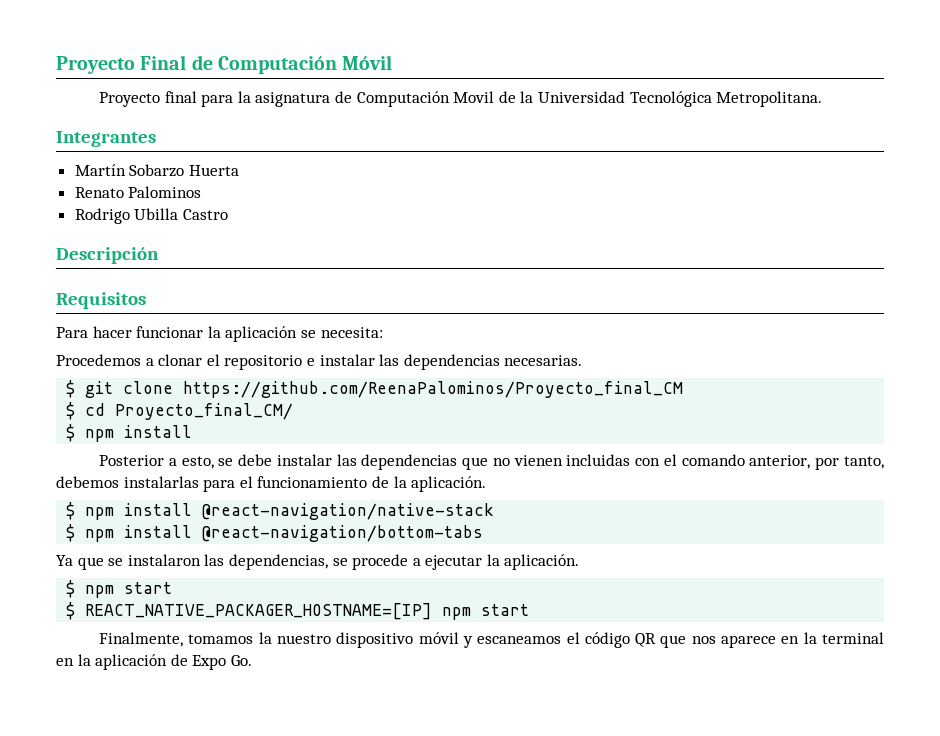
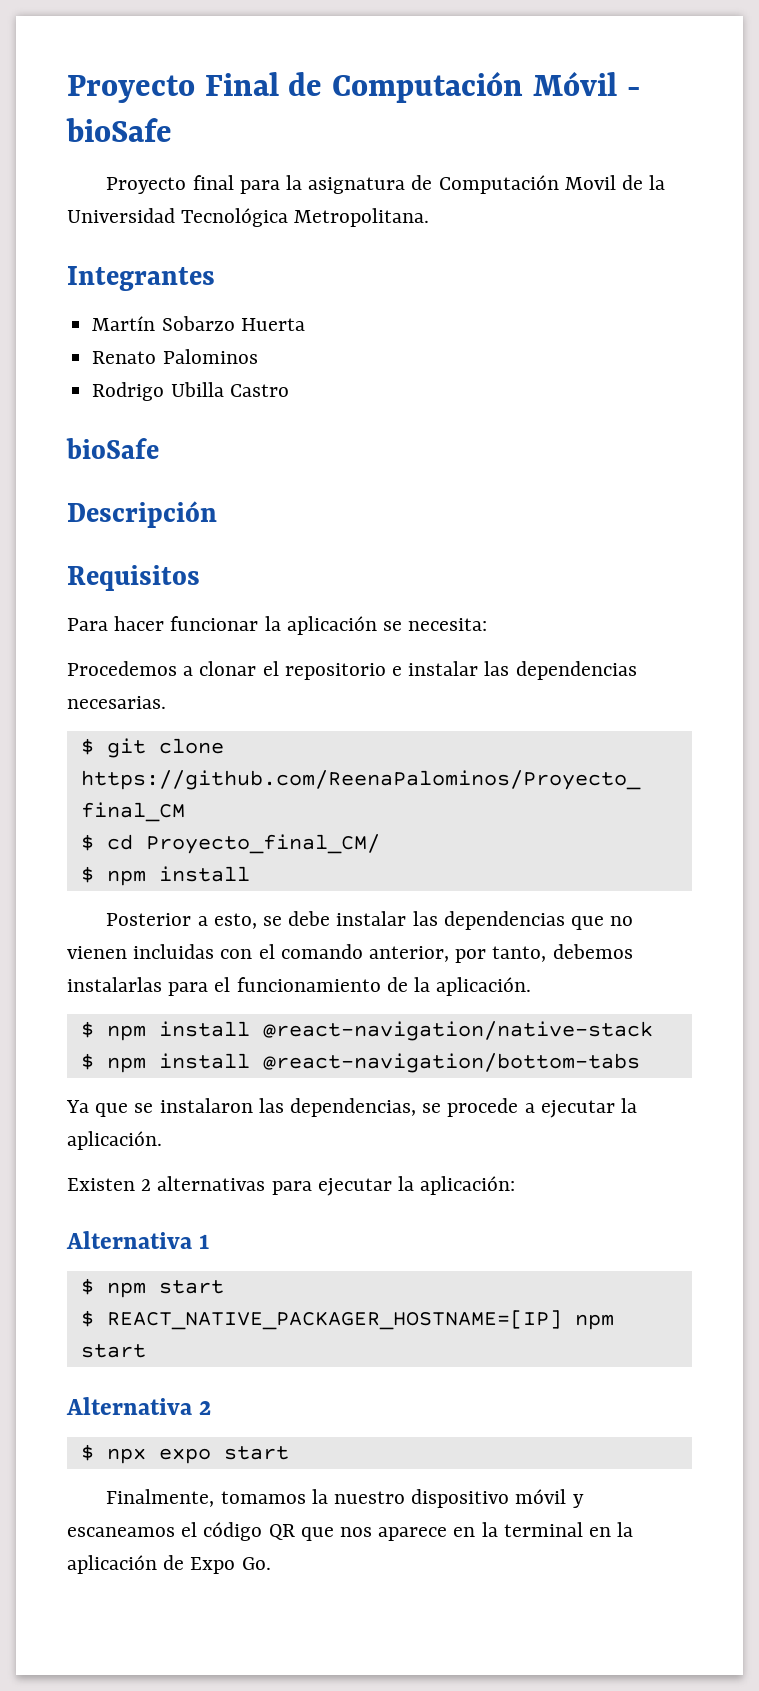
(393, 62) none -> [626,87,641,96] [66,118,172,142] - bioSafe
(228, 214) none -> [66,438,159,459] // bioSafe
(580, 562) none -> [67,1176,516,1196] [66,1231,211,1249] // Existen 2 alternativas para ejecutar la aplicación: // Alternativa 1
(530, 610) none -> [66,1397,212,1415] [80,1444,289,1464] // Alternativa 2 // $ npx expo start

